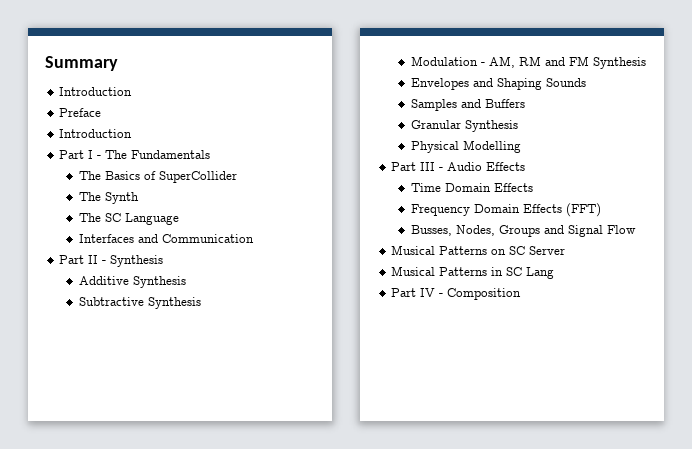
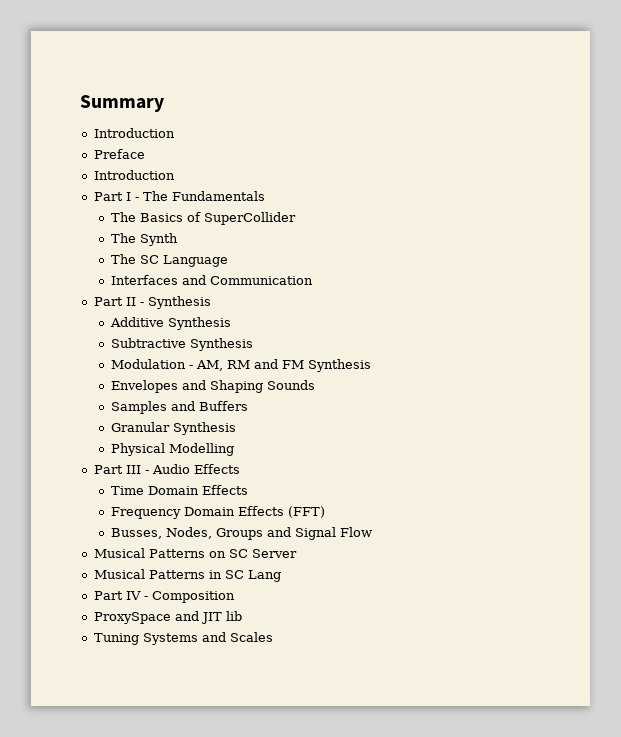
(522, 294) none -> [93,611,242,624] [93,632,273,645] // ProxySpace and JIT lib // Tuning Systems and Scales

